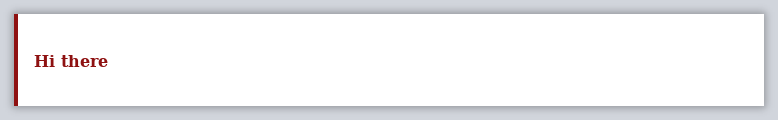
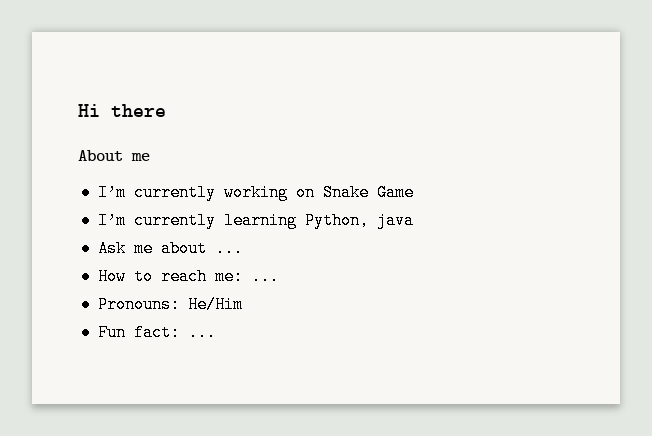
(108, 61) none -> [78,150,150,161] [97,184,414,201] [97,212,414,229] [97,240,243,257] [97,268,279,285] [97,296,243,313] [97,324,216,341] // About me // I’m currently working on Snake Game // I’m currently learning Python, java // Ask me about ... // How to reach me: ... // Pronouns: He/Him // Fun fact: ...

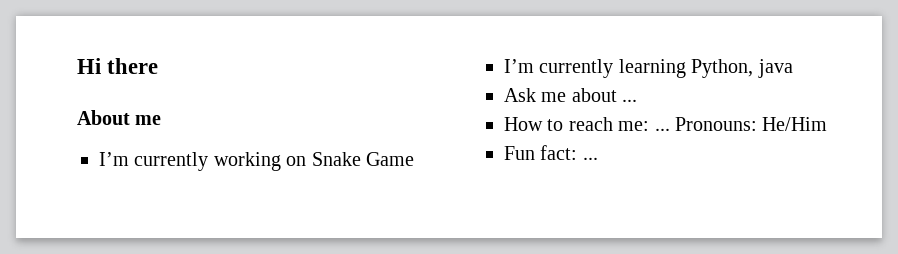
(279, 276) // -> (670, 129) none

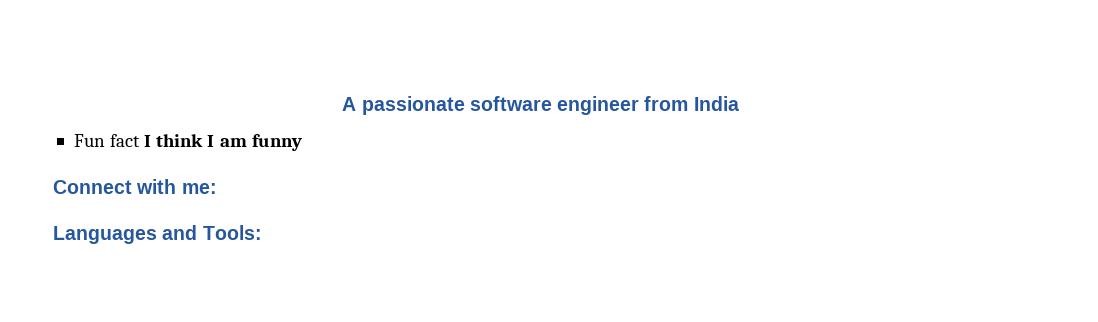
[77,58,159,74] [77,110,162,125] [99,152,414,171] [504,59,793,78] [504,88,638,102] [504,117,828,131] [504,145,598,160] Hi there // About me // I’m currently working on Snake Game // I’m currently learning Python, java // Ask me about ... // How to reach me: ... Pronouns: He/Him // Fun fact: ... -> [342,96,739,115] [73,134,302,151] [53,179,217,194] [53,225,262,244] A passionate software engineer from India // Fun fact I think I am funny // Connect with me: // Languages and Tools:

